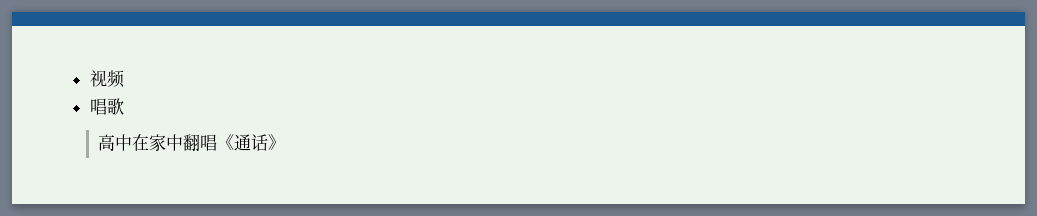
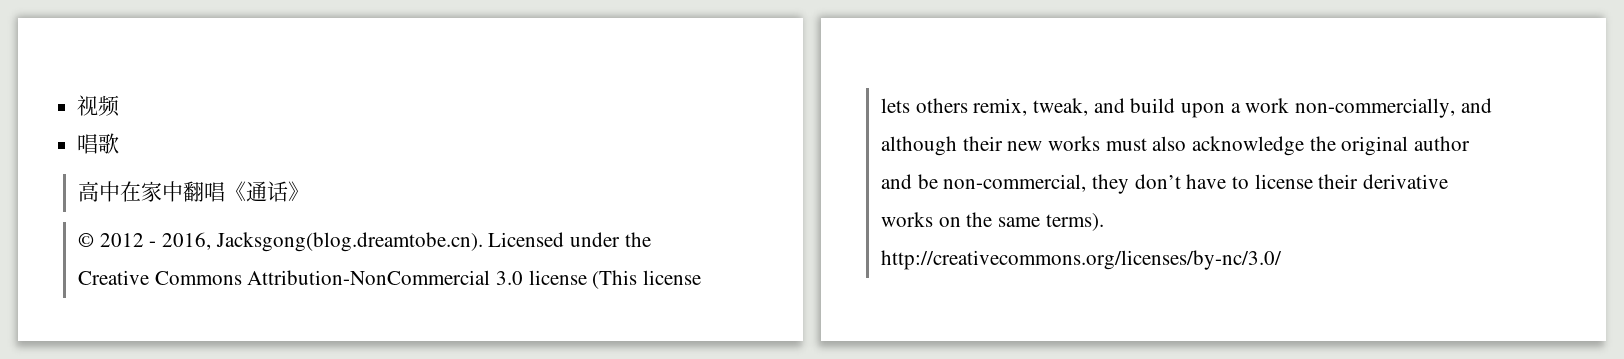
(286, 142) none -> [77,232,651,252] [77,270,701,289] [880,98,1492,118] [880,136,1470,156] [880,174,1448,194] [880,212,1104,231] [880,250,1282,270] // © 2012 - 2016, Jacksgong(blog.dreamtobe.cn). Licensed under the Creative Commons Attribution-NonCommercial 3.0 license (This license lets others remix, tweak, and build upon a work non-commercially, and although their new works must also acknowledge the original author and be non-commercial, they don’t have to license their derivative works on the same terms). http://creativecommons.org/licenses/by-nc/3.0/

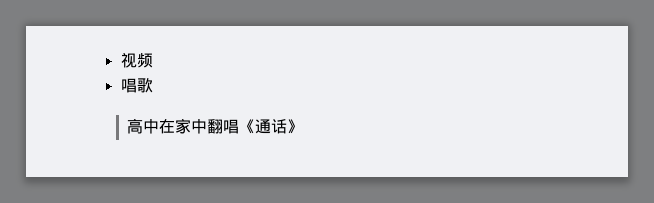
[77,232,651,252] [77,270,701,289] [880,98,1492,118] [880,136,1470,156] [880,174,1448,194] [880,212,1104,231] [880,250,1282,270] // © 2012 - 2016, Jacksgong(blog.dreamtobe.cn). Licensed under the Creative Commons Attribution-NonCommercial 3.0 license (This license lets others remix, tweak, and build upon a work non-commercially, and although their new works must also acknowledge the original author and be non-commercial, they don’t have to license their derivative works on the same terms). http://creativecommons.org/licenses/by-nc/3.0/ -> (304, 126) none

